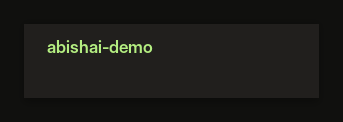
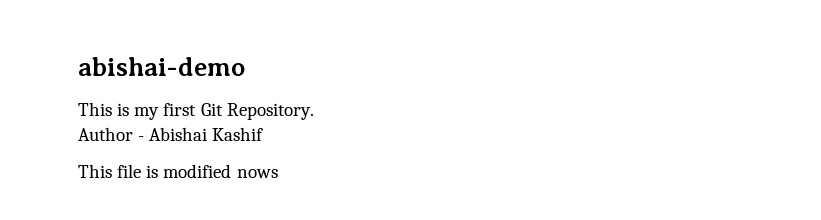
(153, 46) none -> [78,102,314,120] [78,127,264,141] [78,164,278,178] // This is my first Git Repository. // Author - Abishai Kashif // This file is modified nows

